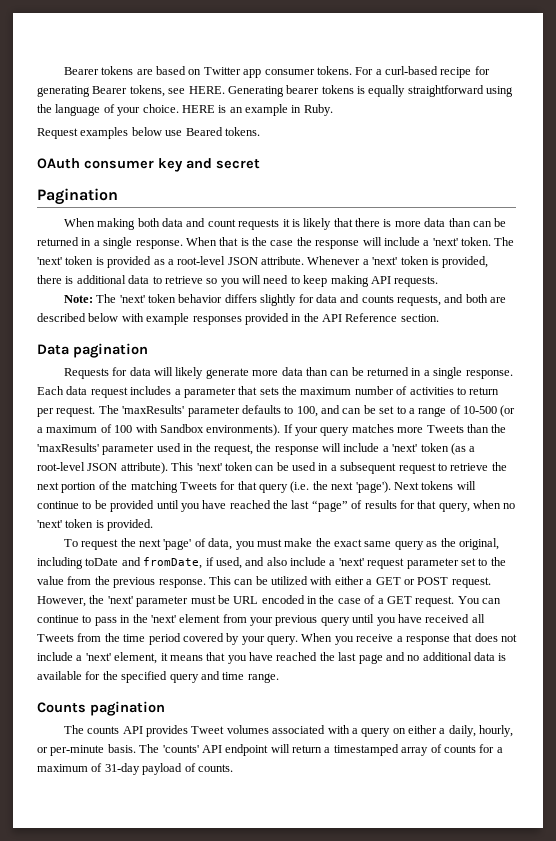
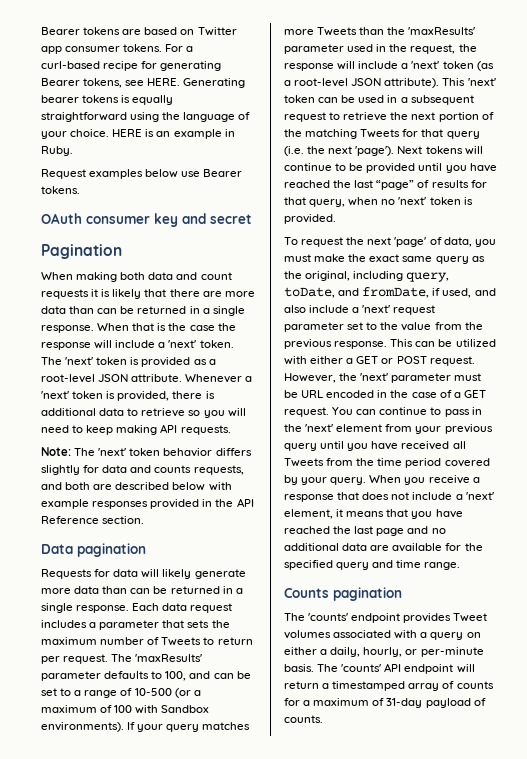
[185,127,223,136] Beared -> [203,169,243,177] Bearer
[383,219,392,227] is -> [202,291,222,297] are
[409,387,454,395] activities -> [161,637,202,646] Tweets
[85,558,119,566] toDate -> [406,272,450,282] [284,287,335,298] query, toDate,
[498,653,507,661] is -> [370,545,390,551] are
[87,726,143,734] counts API -> [308,613,401,623] 'counts' endpoint

